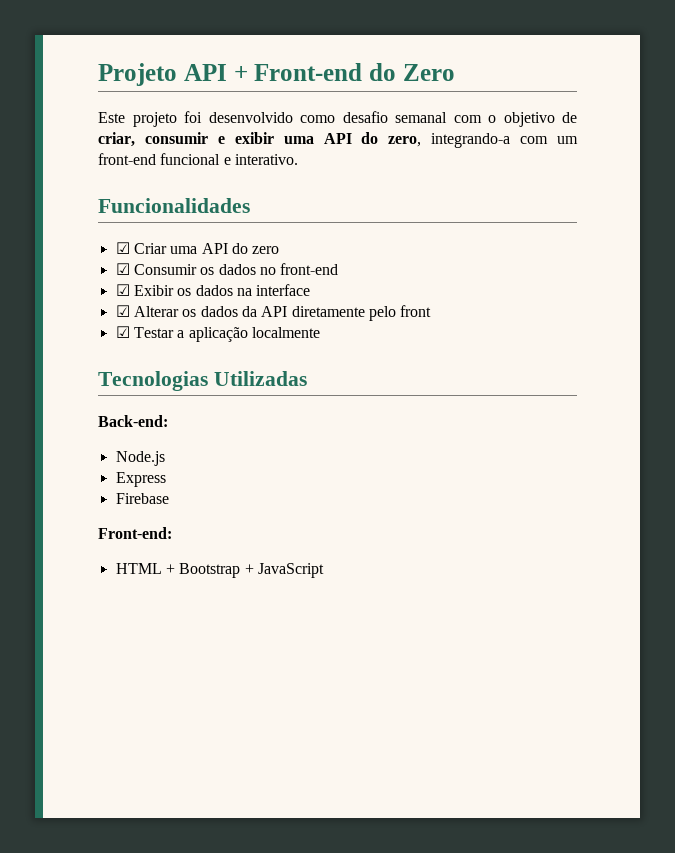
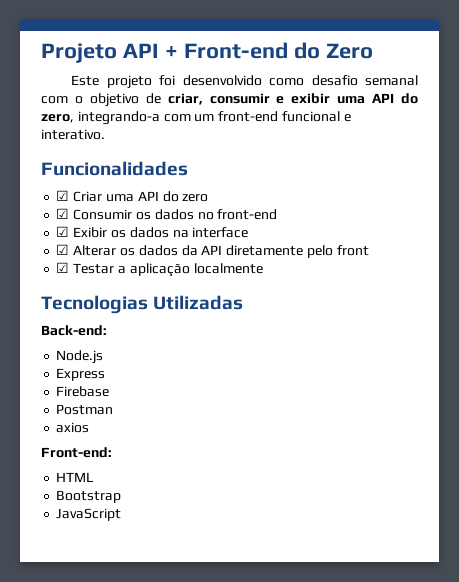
(169, 498) none -> [56,404,114,415] [56,422,90,433] // Postman // axios
[165,564,175,574] + -> (94, 477) //
[244,564,254,574] + -> (122, 496) //

